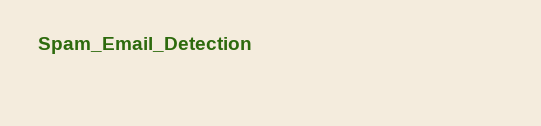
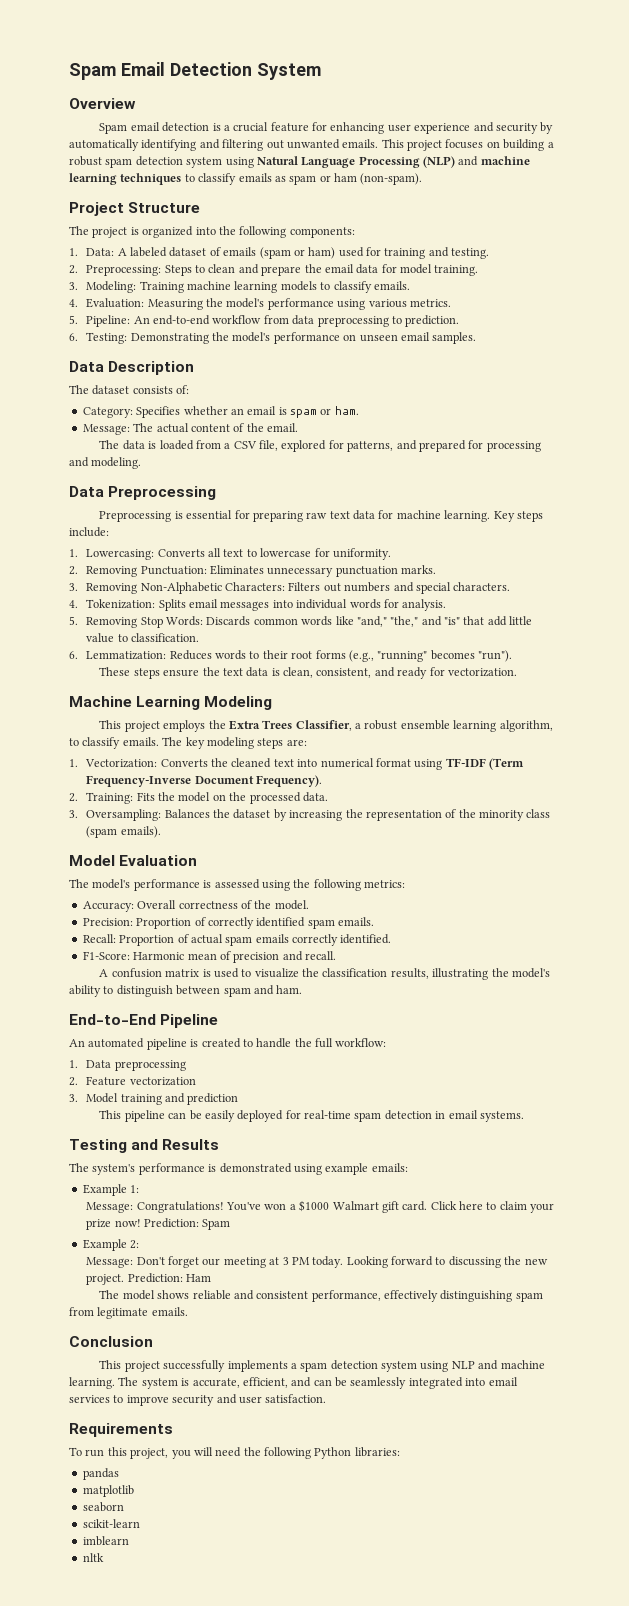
[38,37,252,54] Spam_Email_Detection -> [69,62,321,80] [69,98,136,109] [99,122,554,134] [69,139,554,151] [69,156,530,168] [69,173,423,185] [69,202,201,216] [69,226,355,238] [69,247,490,259] [69,264,479,276] [69,281,410,293] [69,298,451,310] [69,315,460,327] [69,332,477,344] [69,361,195,375] [69,385,190,395] [82,406,359,418] [82,423,298,435] [99,440,541,452] [69,457,142,469] [69,486,217,500] [99,510,543,522] [69,527,109,537] [69,548,391,560] [69,565,437,577] [69,582,511,594] [69,599,447,611] [69,616,533,628] [86,633,199,643] [69,650,512,662] [99,667,517,679] [69,696,273,710] [99,720,553,732] [69,737,307,749] [69,758,524,770] [86,775,322,787] [69,792,328,804] [69,809,551,821] [86,826,161,838] [69,855,198,866] [69,879,405,891] [82,900,309,912] [82,917,374,929] [82,934,392,946] [82,951,336,963] [99,968,550,980] [69,985,303,997] [69,1014,219,1028] [69,1038,387,1050] [69,1060,186,1071] [69,1076,196,1086] [69,1093,239,1105] [99,1110,524,1122] [69,1139,220,1153] [69,1163,408,1175] [82,1184,140,1196] [86,1200,555,1213] [86,1218,231,1230] [82,1239,140,1251] [86,1256,548,1268] [86,1273,211,1285] [99,1290,543,1302] [69,1307,188,1319] [69,1336,153,1347] [99,1360,545,1372] [69,1377,518,1389] [69,1394,327,1406] [69,1423,173,1437] [69,1447,400,1459] [82,1468,119,1480] [82,1485,134,1497] [82,1502,124,1512] [82,1519,140,1528] [82,1536,129,1546] [82,1553,104,1562] Spam Email Detection System // Overview // Spam email detection is a crucial feature for enhancing user experience and security by automatically identifying and filtering out unwanted emails. This project focuses on building a robust spam detection system using Natural Language Processing (NLP) and machine learning techniques to classify emails as spam or ham (non-spam). // Project Structure // The project is organized into the following components: // 1. Data: A labeled dataset of emails (spam or ham) used for training and testing. // 2. Preprocessing: Steps to clean and prepare the email data for model training. // 3. Modeling: Training machine learning models to classify emails. // 4. Evaluation: Measuring the model's performance using various metrics. // 5. Pipeline: An end-to-end workflow from data preprocessing to prediction. // 6. Testing: Demonstrating the model's performance on unseen email samples. // Data Description // The dataset consists of: // Category: Specifies whether an email is spam or ham. // Message: The actual content of the email. // The data is loaded from a CSV file, explored for patterns, and prepared for processing and modeling. // Data Preprocessing // Preprocessing is essential for preparing raw text data for machine learning. Key steps include: // 1. Lowercasing: Converts all text to lowercase for uniformity. // 2. Removing Punctuation: Eliminates unnecessary punctuation marks. // 3. Removing Non-Alphabetic Characters: Filters out numbers and special characters. // 4. Tokenization: Splits email messages into individual words for analysis. // 5. Removing Stop Words: Discards common words like "and," "the," and "is" that add little value to classification. // 6. Lemmatization: Reduces words to their root forms (e.g., "running" becomes "run"). // These steps ensure the text data is clean, consistent, and ready for vectorization. // Machine Learning Modeling // This project employs the Extra Trees Classifier, a robust ensemble learning algorithm, to classify emails. The key modeling steps are: // 1. Vectorization: Converts the cleaned text into numerical format using TF-IDF (Term Frequency-Inverse Document Frequency). // 2. Training: Fits the model on the processed data. // 3. Oversampling: Balances the dataset by increasing the representation of the minority class (spam emails). // Model Evaluation // The model's performance is assessed using the following metrics: // Accuracy: Overall correctness of the model. // Precision: Proportion of correctly identified spam emails. // Recall: Proportion of actual spam emails correctly identified. // F1-Score: Harmonic mean of precision and recall. // A confusion matrix is used to visualize the classification results, illustrating the model's ability to distinguish between spam and ham. // End-to-End Pipeline // An automated pipeline is created to handle the full workflow: // 1. Data preprocessing // 2. Feature vectorization // 3. Model training and prediction // This pipeline can be easily deployed for real-time spam detection in email systems. // Testing and Results // The system's performance is demonstrated using example emails: // Example 1: // Message: Congratulations! You've won a $1000 Walmart gift card. Click here to claim your prize now! Prediction: Spam // Example 2: // Message: Don't forget our meeting at 3 PM today. Looking forward to discussing the new project. Prediction: Ham // The model shows reliable and consistent performance, effectively distinguishing spam from legitimate emails. // Conclusion // This project successfully implements a spam detection system using NLP and machine learning. The system is accurate, efficient, and can be seamlessly integrated into email services to improve security and user satisfaction. // Requirements // To run this project, you will need the following Python libraries: // pandas // matplotlib // seaborn // scikit-learn // imblearn // nltk

